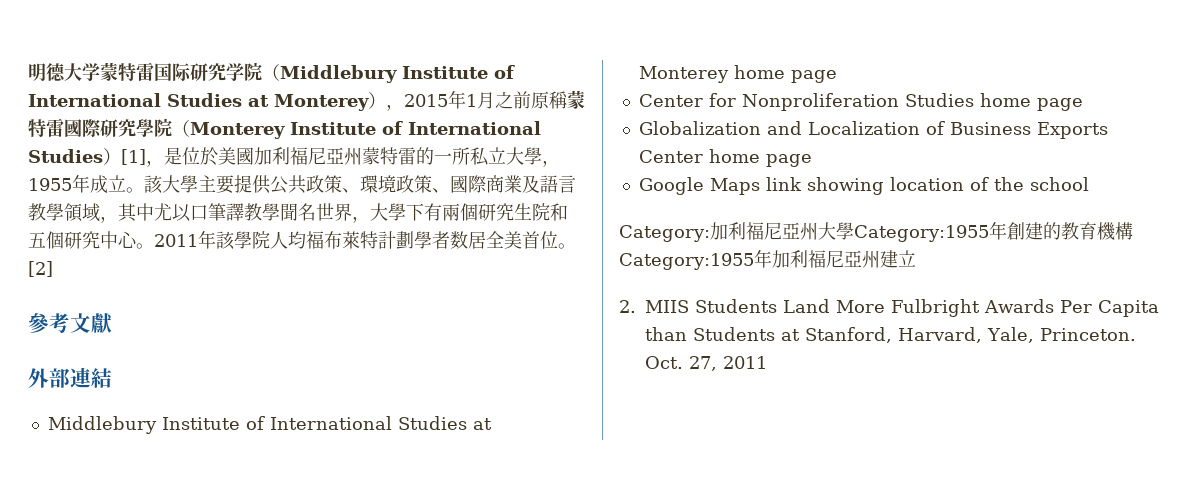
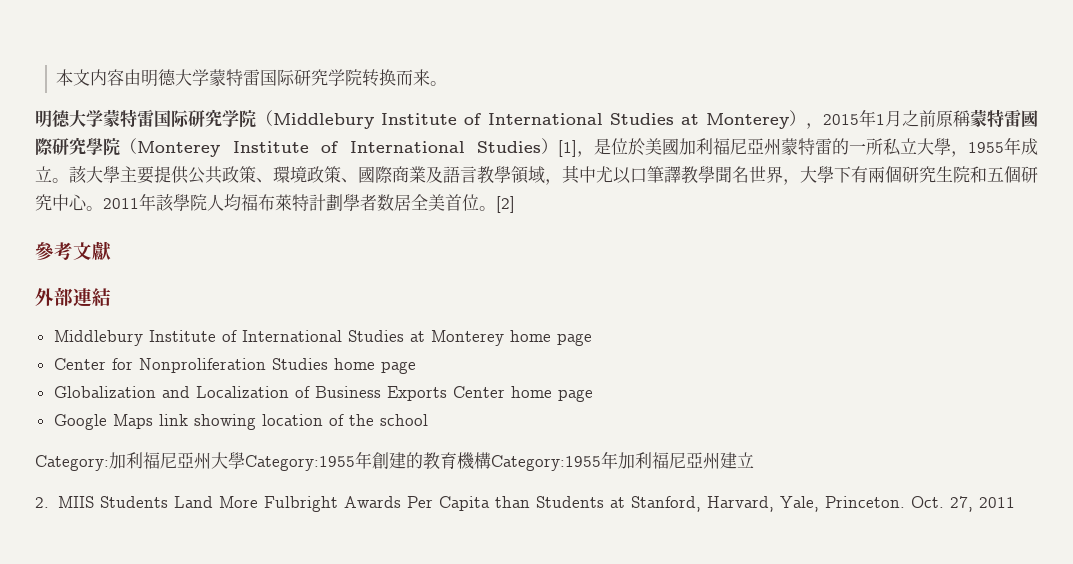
(28, 72) none -> [56,69,448,87] 本文内容由明德大学蒙特雷国际研究学院转换而来。 //

